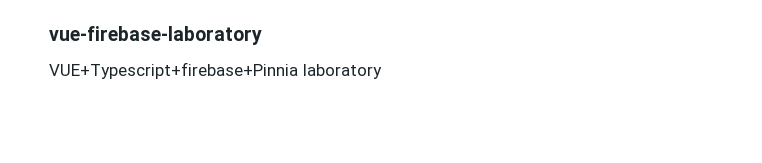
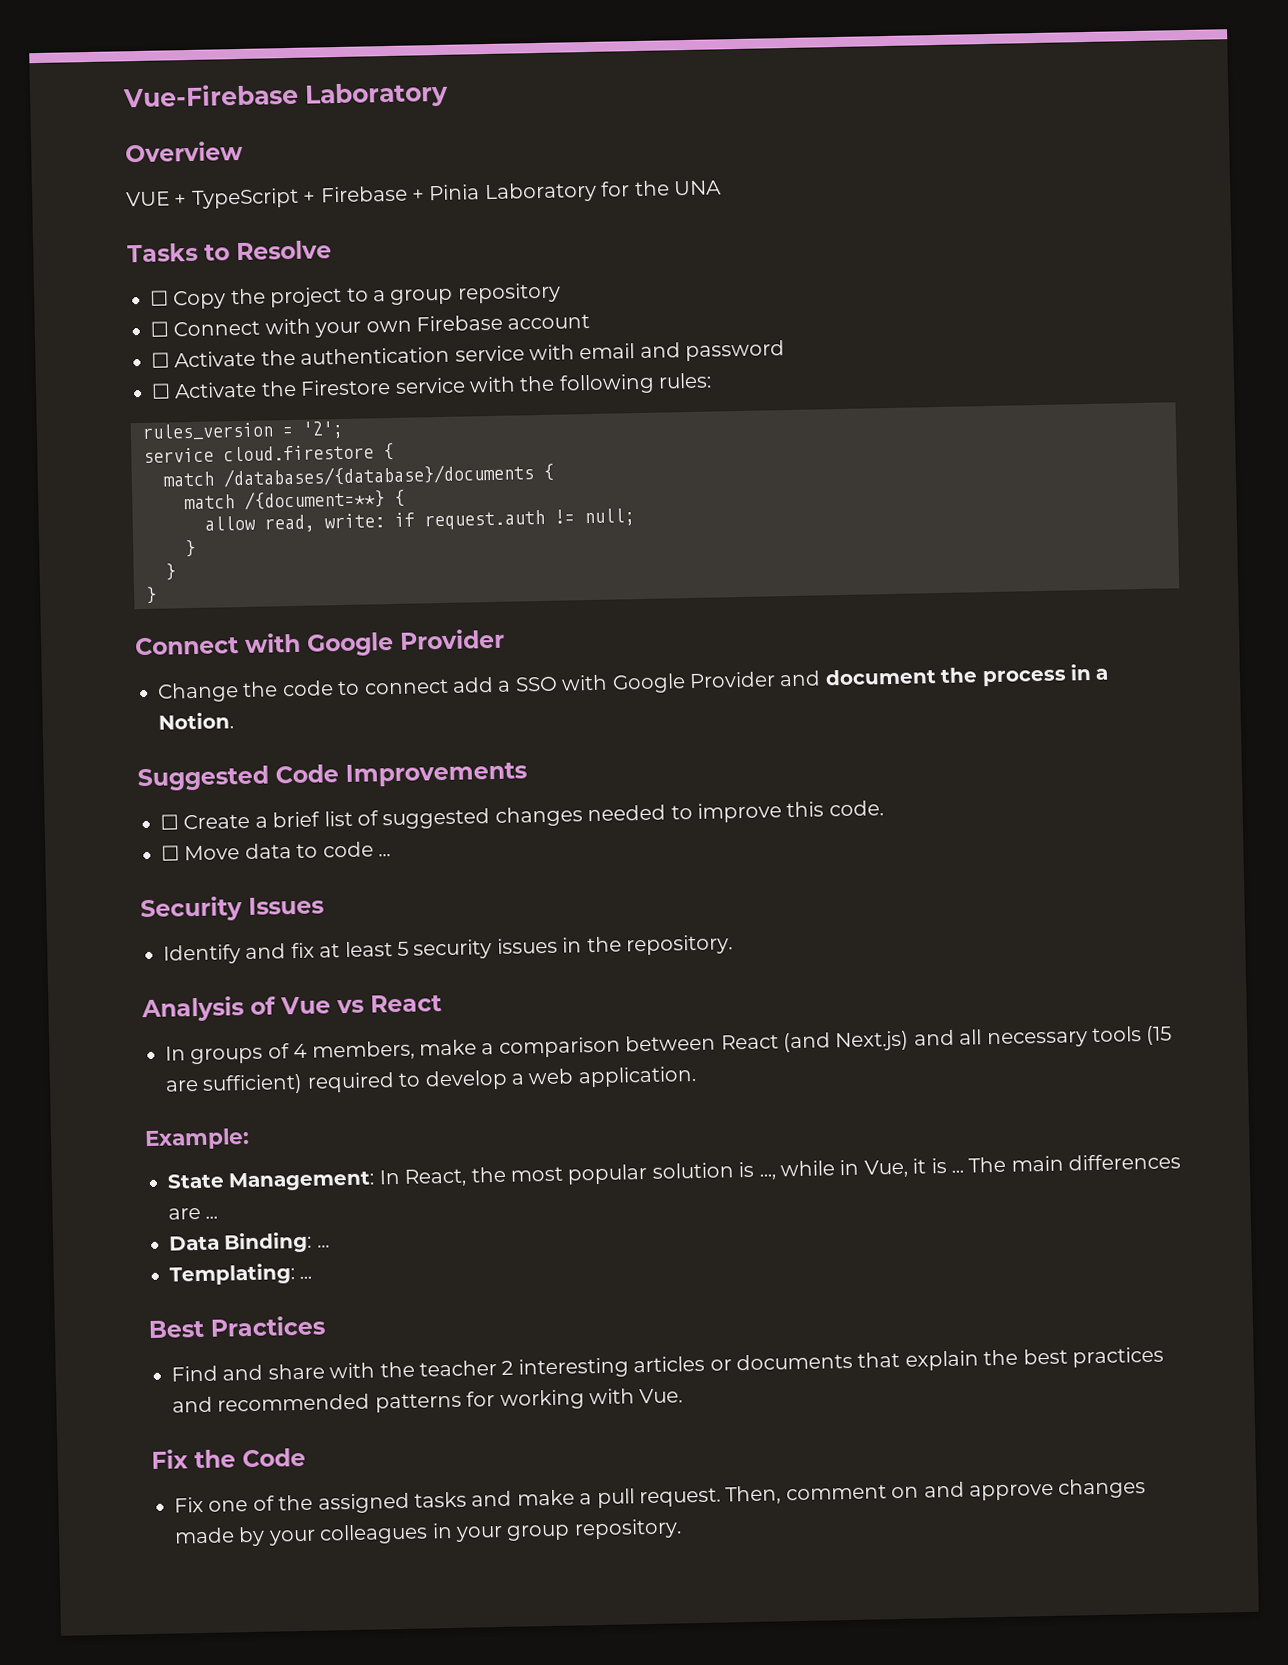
[49,26,262,45] [49,62,382,79] vue-firebase-laboratory // VUE+Typescript+firebase+Pinnia laboratory -> [122,81,449,109] [125,140,243,163] [126,180,722,209] [127,240,332,263] [150,282,561,310] [150,313,591,338] [151,340,786,368] [151,372,713,399] [142,420,344,441] [143,442,394,463] [163,463,554,488] [184,489,405,510] [204,508,635,533] [185,539,196,558] [165,563,176,581] [145,586,157,604] [134,628,505,657] [157,664,1110,703] [158,712,234,730] [137,761,527,792] [160,800,884,830] [161,841,391,861] [140,896,324,923] [163,934,733,965] [141,994,442,1023] [165,1025,1173,1065] [165,1066,697,1095] [144,1127,250,1151] [167,1153,1182,1192] [168,1207,219,1220] [169,1231,330,1254] [169,1263,313,1286] [148,1315,326,1339] [171,1346,1164,1382] [172,1388,684,1413] [151,1447,306,1470] [174,1478,1147,1514] [174,1518,682,1547] Vue-Firebase Laboratory // Overview // VUE + TypeScript + Firebase + Pinia Laboratory for the UNA // Tasks to Resolve // ☐ Copy the project to a group repository // ☐ Connect with your own Firebase account // ☐ Activate the authentication service with email and password // ☐ Activate the Firestore service with the following rules: // rules_version = '2'; // service cloud.firestore { // match /databases/{database}/documents { // match /{document=**} { // allow read, write: if request.auth != null; // } // } // } // Connect with Google Provider // Change the code to connect add a SSO with Google Provider and document the process in a Notion. // Suggested Code Improvements // ☐ Create a brief list of suggested changes needed to improve this code. // ☐ Move data to code ... // Security Issues // Identify and fix at least 5 security issues in the repository. // Analysis of Vue vs React // In groups of 4 members, make a comparison between React (and Next.js) and all necessary tools (15 are sufficient) required to develop a web application. // Example: // State Management: In React, the most popular solution is ..., while in Vue, it is ... The main differences are ... // Data Binding: ... // Templating: ... // Best Practices // Find and share with the teacher 2 interesting articles or documents that explain the best practices and recommended patterns for working with Vue. // Fix the Code // Fix one of the assigned tasks and make a pull request. Then, comment on and approve changes made by your colleagues in your group repository.

